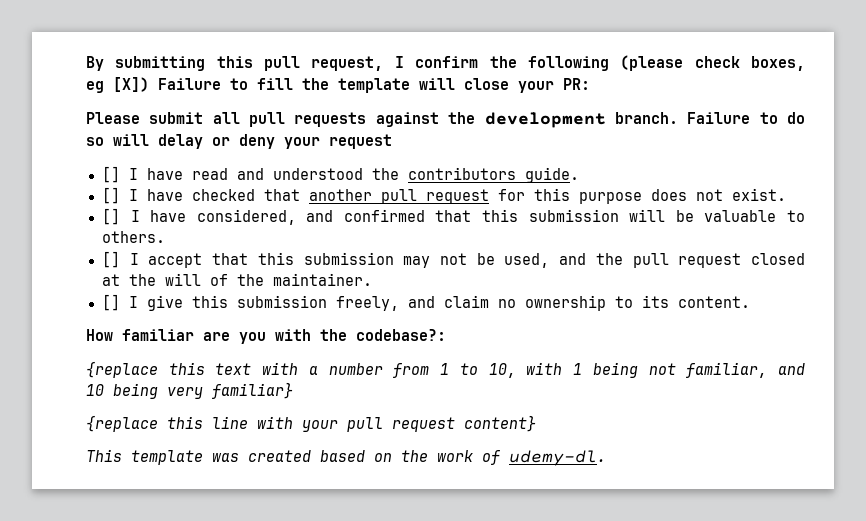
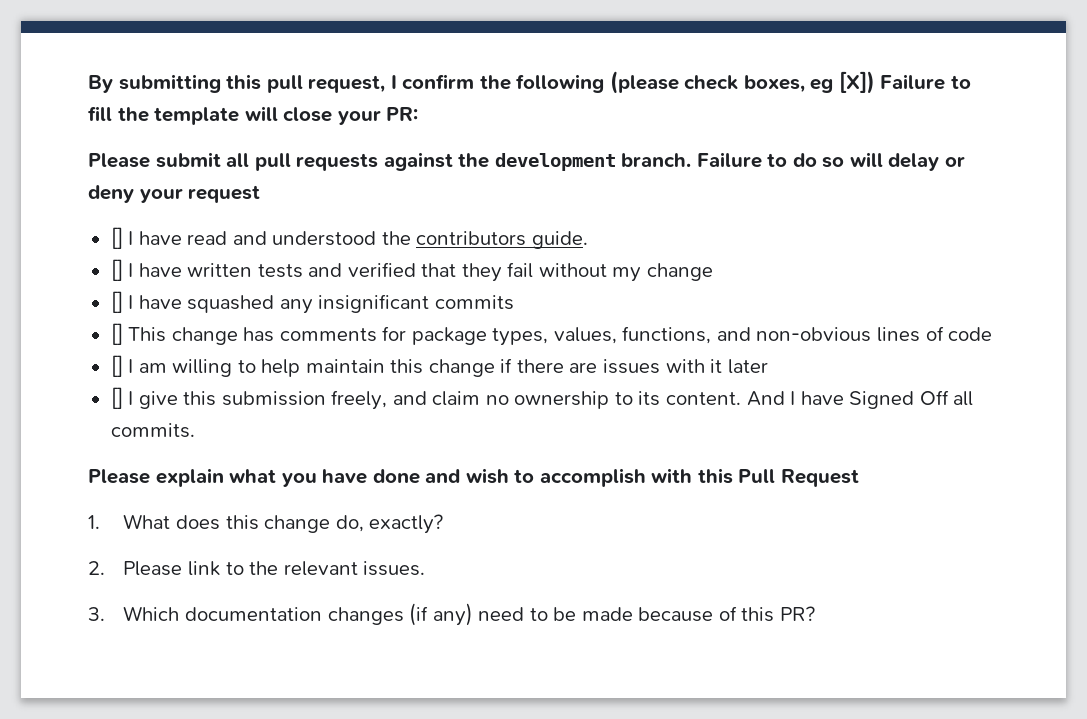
[191,188,786,204] [101,208,805,225] [101,231,165,243] [101,251,806,268] [101,273,372,286] checked that another pull request for this purpose does not exist. // [] I have considered, and confirmed that this submission will be valuable to others. // [] I accept that this submission may not be used, and the pull request closed at the will of the maintainer. -> [187,262,713,282] [110,291,514,314] [110,323,993,346] [110,355,768,377] written tests and verified that they fail without my change // [] I have squashed any insignificant commits // [] This change has comments for package types, values, functions, and non-obvious lines of code // [] I am willing to help maintain this change if there are issues with it later
[86,329,446,344] [86,361,806,378] [86,382,293,399] [86,415,536,432] [86,449,606,466] // How familiar are you with the codebase?: // {replace this text with a number from 1 to 10, with 1 being not familiar, and 10 being very familiar} // {replace this line with your pull request content} // This template was created based on the work of udemy-dl. -> [746,390,974,409] [110,423,195,438] [88,468,859,487] [88,514,444,534] [88,561,426,576] [88,603,815,626] And I have Signed Off all commits. // Please explain what you have done and wish to accomplish with this Pull Request // 1. What does this change do, exactly? // 2. Please link to the relevant issues. // 3. Which documentation changes (if any) need to be made because of this PR?

